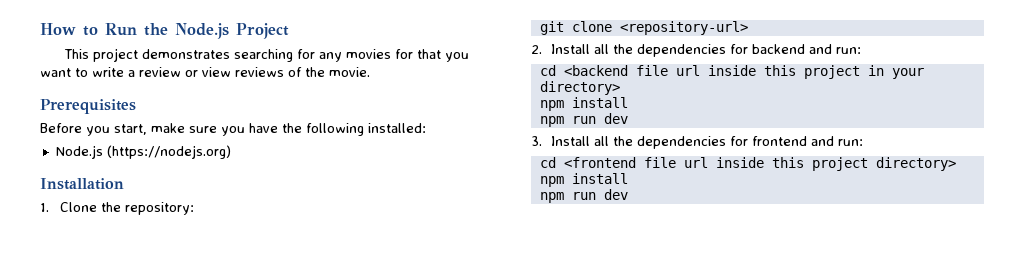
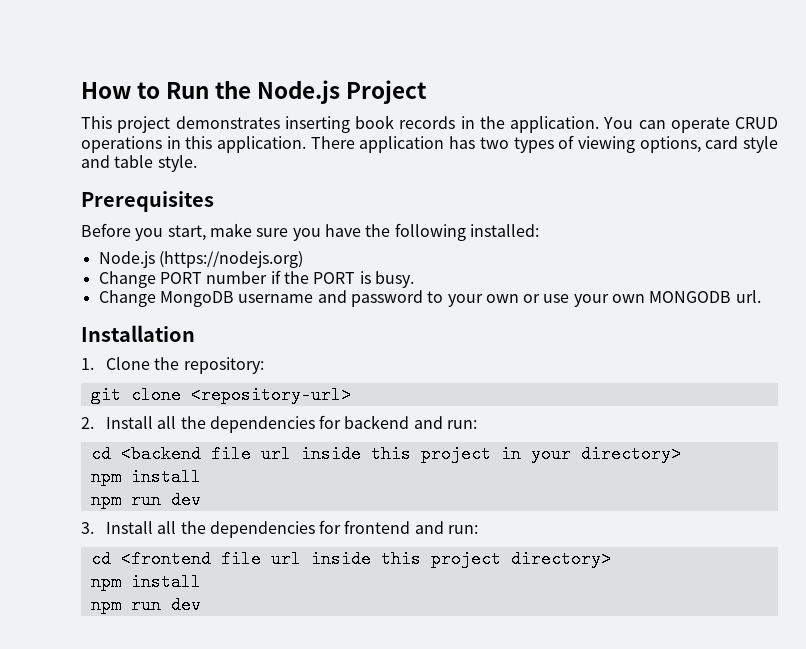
[234,49,470,62] [40,67,370,77] searching for any movies for that you want to write a review or view reviews of the movie. -> [284,115,778,133] [81,135,779,153] [81,155,197,172] inserting book records in the application. You can operate CRUD operations in this application. There application has two types of viewing options, card style and table style.
(231, 152) none -> [98,270,414,288] [98,290,761,307] // Change PORT number if the PORT is busy. // Change MongoDB username and password to your own or use your own MONGODB url.

